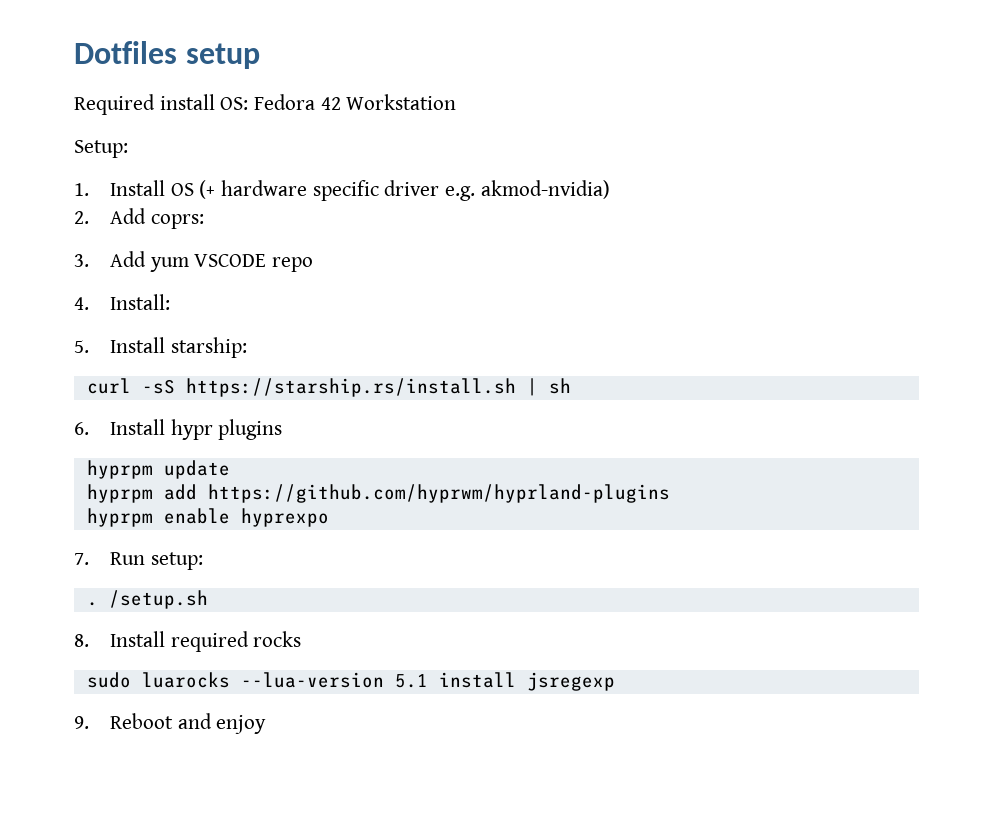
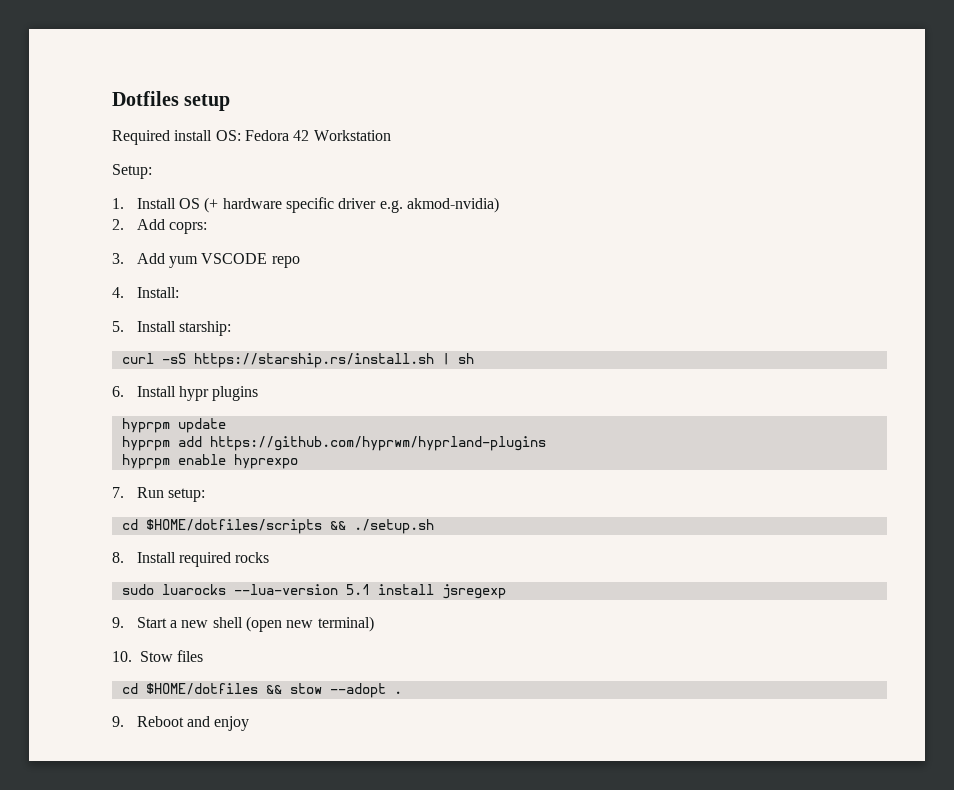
[86,590,208,609] . /setup.sh -> [121,519,434,534] cd $HOME/dotfiles/scripts && ./setup.sh
(615, 681) none -> [112,616,374,632] [112,650,204,662] [121,683,402,698] // 9. Start a new shell (open new terminal) // 10. Stow files // cd $HOME/dotfiles && stow --adopt .

